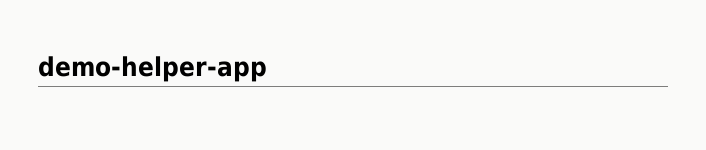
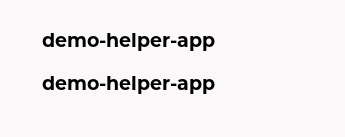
[38,56,267,82] demo-helper-app -> [42,33,215,51] [42,76,215,94] demo-helper-app // demo-helper-app

